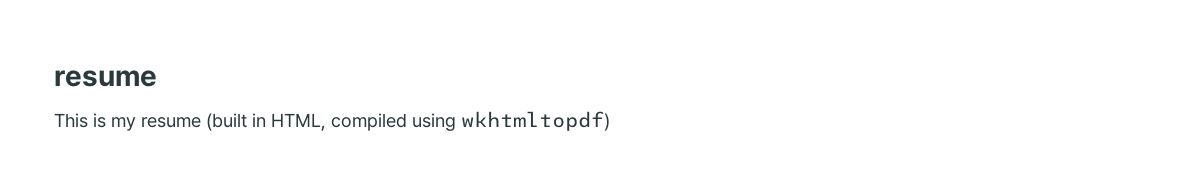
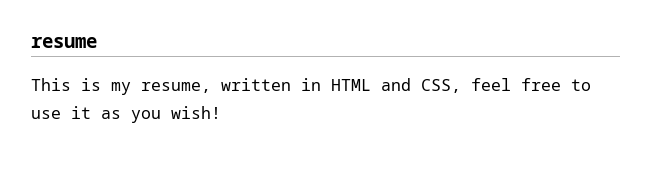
[141,111,610,131] resume (built in HTML, compiled using wkhtmltopdf) -> [141,78,591,93] [31,106,221,123] resume, written in HTML and CSS, feel free to use it as you wish!

